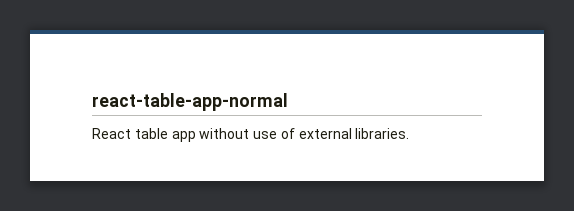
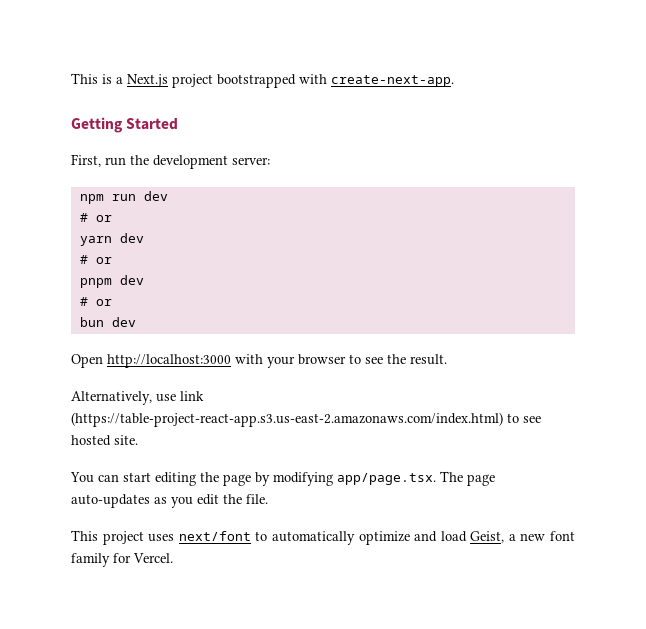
[92,93,288,111] [92,128,410,142] react-table-app-normal // React table app without use of external libraries. -> [71,73,454,88] [71,117,179,133] [71,154,270,169] [79,191,168,204] [79,213,112,222] [79,233,144,246] [79,255,112,264] [79,275,144,288] [79,297,112,306] [79,317,136,327] [71,354,447,368] [71,391,204,405] [71,412,541,427] [71,435,138,446] [70,471,495,486] [71,494,268,508] [71,530,575,545] [71,553,173,567] This is a Next.js project bootstrapped with create-next-app. // Getting Started // First, run the development server: // npm run dev // # or // yarn dev // # or // pnpm dev // # or // bun dev // Open http://localhost:3000 with your browser to see the result. // Alternatively, use link (https://table-project-react-app.s3.us-east-2.amazonaws.com/index.html) to see hosted site. // You can start editing the page by modifying app/page.tsx. The page auto-updates as you edit the file. // This project uses next/font to automatically optimize and load Geist, a new font family for Vercel.

